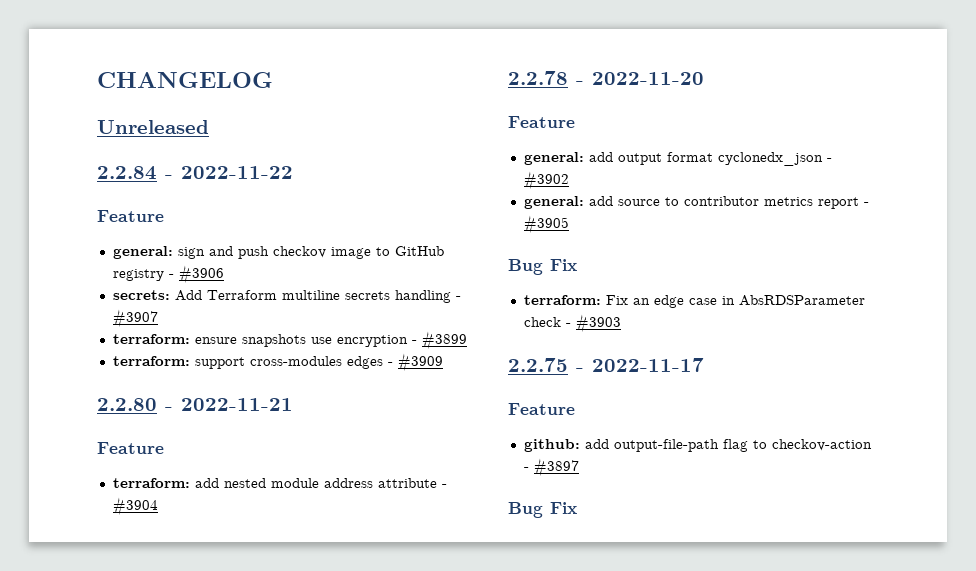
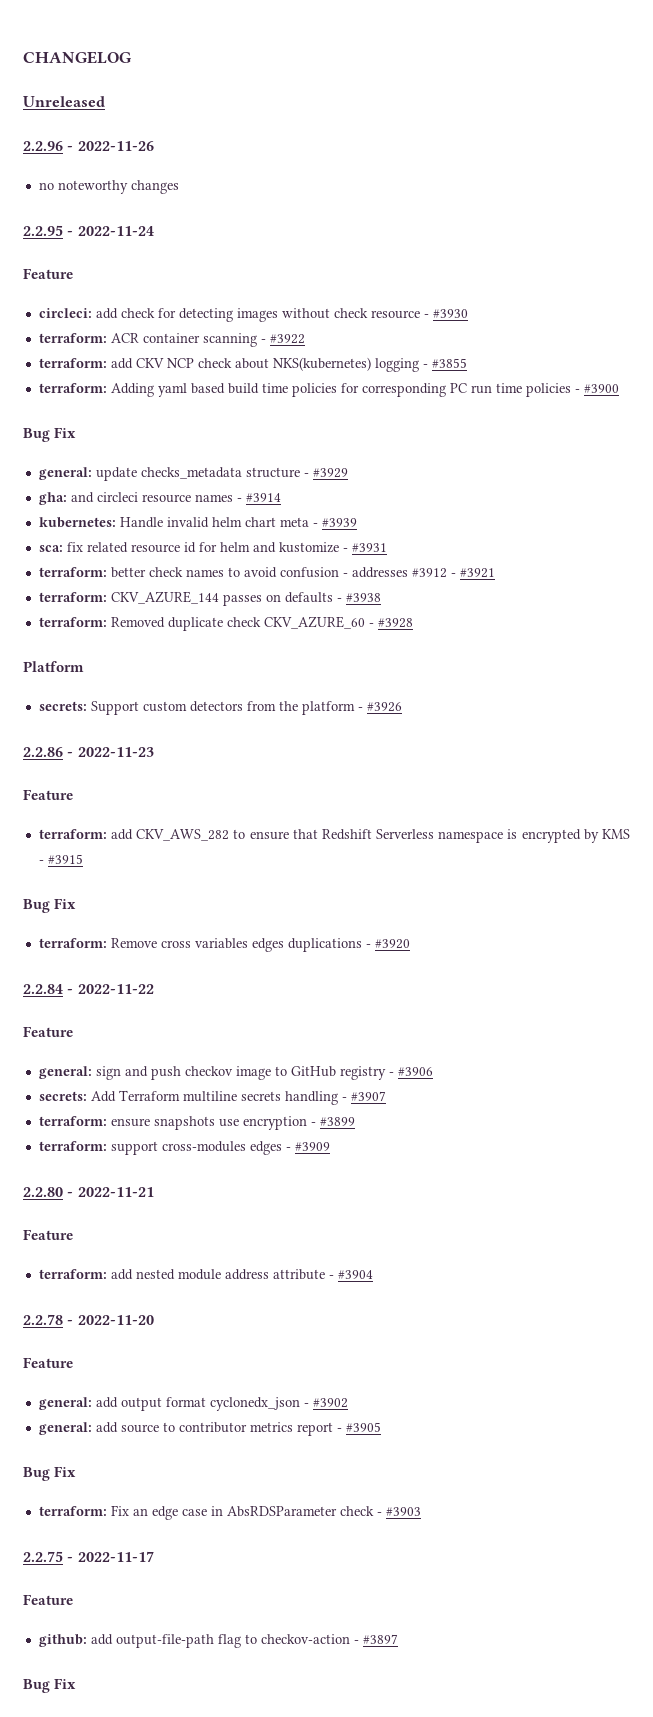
(209, 127) none -> [23,141,154,151] [38,180,179,194] [23,225,154,236] [23,268,73,279] [38,308,468,322] [38,333,305,347] [38,357,467,372] [38,383,619,397] [23,427,77,442] [38,467,348,481] [38,492,281,505] [38,517,357,528] [38,542,387,553] [38,567,495,578] [38,591,381,606] [38,616,413,631] [23,661,84,672] [38,701,402,715] [23,747,154,757] [23,789,73,800] [38,829,631,843] [38,854,83,864] [23,898,77,913] [38,938,410,952] // 2.2.96 - 2022-11-26 // no noteworthy changes // 2.2.95 - 2022-11-24 // Feature // circleci: add check for detecting images without check resource - #3930 // terraform: ACR container scanning - #3922 // terraform: add CKV NCP check about NKS(kubernetes) logging - #3855 // terraform: Adding yaml based build time policies for corresponding PC run time policies - #3900 // Bug Fix // general: update checks_metadata structure - #3929 // gha: and circleci resource names - #3914 // kubernetes: Handle invalid helm chart meta - #3939 // sca: fix related resource id for helm and kustomize - #3931 // terraform: better check names to avoid confusion - addresses #3912 - #3921 // terraform: CKV_AZURE_144 passes on defaults - #3938 // terraform: Removed duplicate check CKV_AZURE_60 - #3928 // Platform // secrets: Support custom detectors from the platform - #3926 // 2.2.86 - 2022-11-23 // Feature // terraform: add CKV_AWS_282 to ensure that Redshift Serverless namespace is encrypted by KMS - #3915 // Bug Fix // terraform: Remove cross variables edges duplications - #3920

